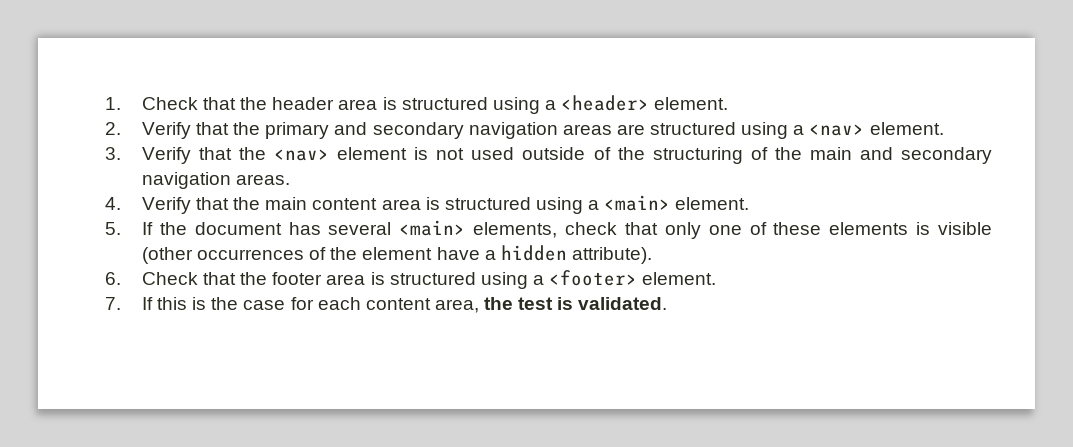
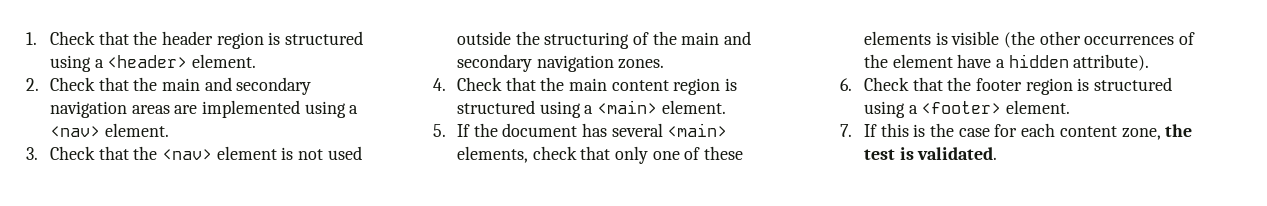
[338,99,378,110] area -> [216,32,264,49] region
[141,122,330,139] Verify that the primary -> [49,77,200,91] Check that the main
[650,122,737,135] structured -> [201,100,300,118] implemented
[141,147,191,164] Verify -> [49,146,95,160] Check
[593,147,611,160] of -> (511, 38) none
[236,174,291,185] areas. -> [618,59,665,69] zones.
[141,197,191,214] Verify -> [456,77,502,91] Check
[381,199,421,210] area -> [673,78,721,95] region
[141,247,193,264] (other -> [1003,31,1081,48] (the other
[326,274,366,285] area -> [1025,78,1073,95] region
[434,299,479,313] area, -> [1121,128,1161,140] zone,

